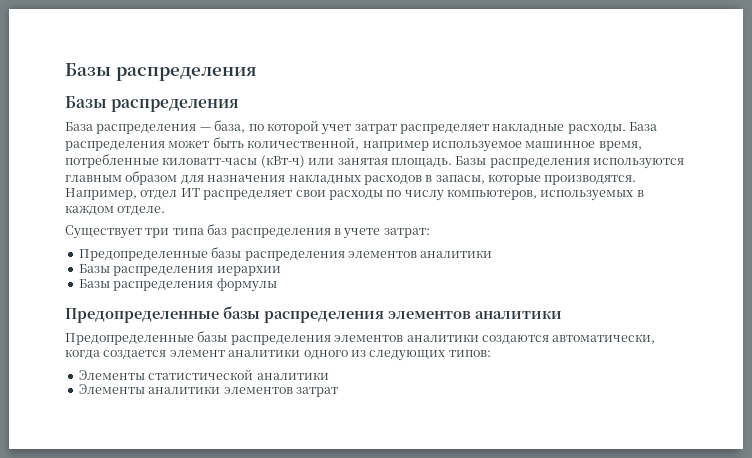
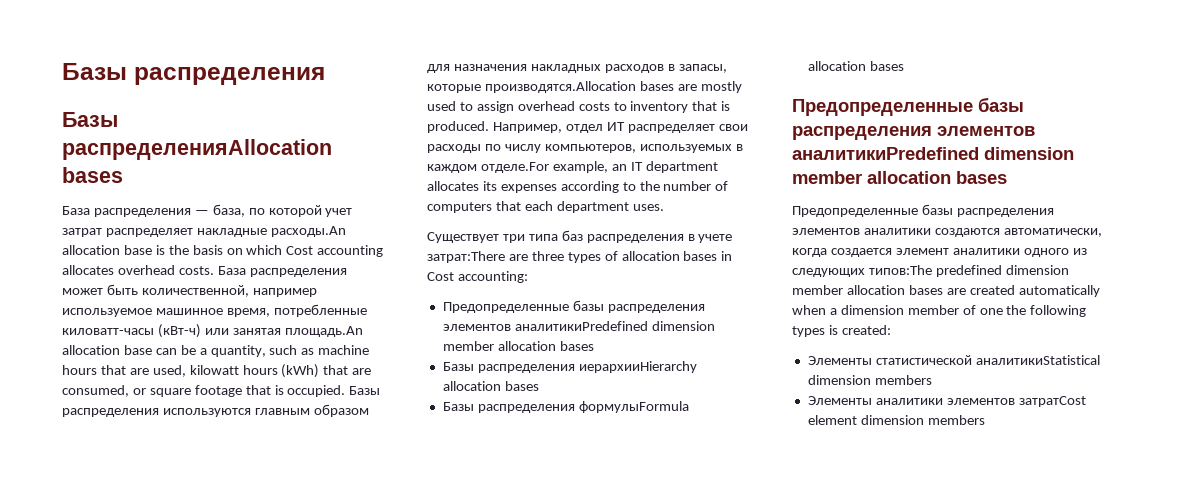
[111,99,240,112] распределения -> [62,139,332,160] [62,167,123,183] распределенияAllocation bases
[567,124,626,134] расходы. -> [270,226,346,237] [62,245,384,257] [62,265,214,275] расходы.An allocation base is the basis on which Cost accounting allocates overhead costs.
[390,158,452,168] площадь. -> [284,326,363,337] [62,345,370,357] [62,364,372,378] [62,385,346,397] площадь.An allocation base can be a quantity, such as machine hours that are used, kilowatt hours (kWh) that are consumed, or square footage that is occupied.
[544,175,637,185] производятся. -> [484,81,742,93] [427,101,731,113] [427,121,489,133] производятся.Allocation bases are mostly used to assign overhead costs to inventory that is produced.
[117,206,166,216] отделе. -> [480,161,718,173] [427,181,729,193] [427,201,664,213] отделе.For example, an IT department allocates its expenses according to the number of computers that each department uses.
[383,228,430,238] [78,247,493,261] [78,264,281,276] [78,278,277,292] [65,306,562,323] затрат: // Предопределенные базы распределения элементов аналитики // Базы распределения иерархии // Базы распределения формулы // Предопределенные базы распределения элементов аналитики -> [427,251,733,263] [427,271,528,283] [442,300,705,313] [442,321,715,331] [442,341,594,351] [442,361,697,373] [442,381,539,391] [442,401,689,413] [807,61,904,71] [792,97,1024,116] [792,126,1035,140] [792,147,1074,160] [792,171,1007,184] затрат:There are three types of allocation bases in Cost accounting: // Предопределенные базы распределения элементов аналитикиPredefined dimension member allocation bases // Базы распределения иерархииHierarchy allocation bases // Базы распределения формулыFormula allocation bases // Предопределенные базы распределения элементов аналитикиPredefined dimension member allocation bases
[448,350,491,357] типов: -> [868,265,1069,277] [792,285,1100,297] [792,305,1087,317] [792,325,891,337] типов:The predefined dimension member allocation bases are created automatically when a dimension member of one the following types is created:
[256,372,329,380] аналитики -> [975,355,1100,365] [807,375,932,385] аналитикиStatistical dimension members
[295,387,338,397] затрат -> [1018,396,1086,407] [807,415,985,425] затратCost element dimension members

